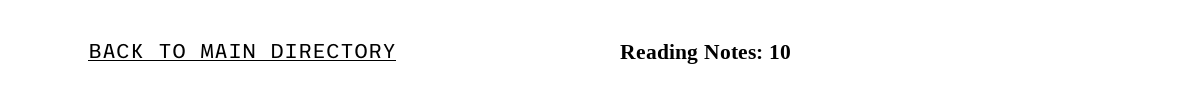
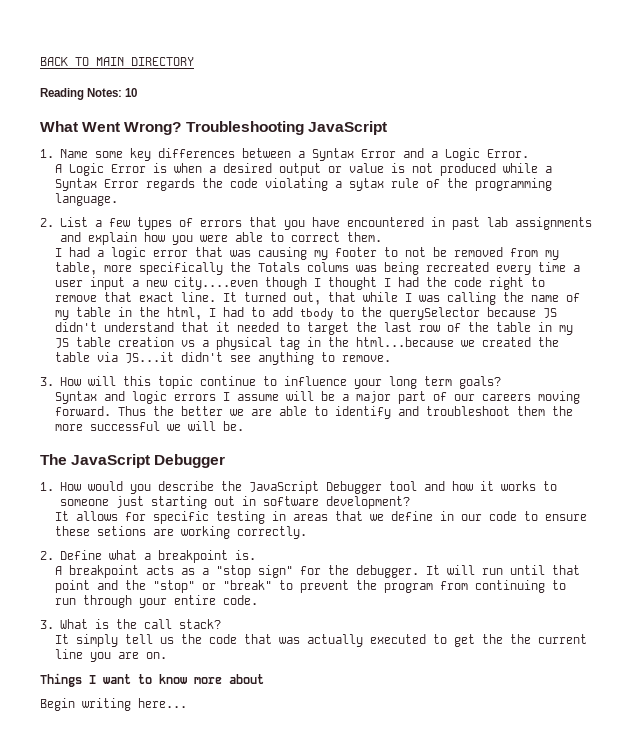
(791, 52) none -> [40,121,387,135] [40,148,529,161] [55,163,553,176] [55,178,553,191] [55,193,119,206] [40,217,592,230] [59,232,382,245] [55,247,560,260] [55,262,581,275] [55,277,546,290] [55,292,581,305] [55,307,558,320] [55,322,574,335] [55,337,560,350] [55,352,392,365] [40,376,501,389] [55,391,581,404] [55,406,574,419] [55,421,245,431] [40,454,226,468] [40,481,557,494] [59,496,410,509] [55,511,588,524] [55,526,308,539] [40,550,256,563] [55,565,581,578] [55,580,567,593] [55,595,259,608] [40,619,221,629] [55,634,588,647] [55,649,168,662] [40,673,264,687] [40,698,187,711] // What Went Wrong? Troubleshooting JavaScript // 1. Name some key differences between a Syntax Error and a Logic Error. // A Logic Error is when a desired output or value is not produced while a Syntax Error regards the code violating a sytax rule of the programming language. // 2. List a few types of errors that you have encountered in past lab assignments and explain how you were able to correct them. // I had a logic error that was causing my footer to not be removed from my table, more specifically the Totals colums was being recreated every time a user input a new city....even though I thought I had the code right to remove that exact line. It turned out, that while I was calling the name of my table in the html, I had to add tbody to the querySelector because JS didn't understand that it needed to target the last row of the table in my JS table creation vs a physical tag in the html...because we created the table via JS...it didn't see anything to remove. // 3. How will this topic continue to influence your long term goals? // Syntax and logic errors I assume will be a major part of our careers moving forward. Thus the better we are able to identify and troubleshoot them the more successful we will be. // The JavaScript Debugger // 1. How would you describe the JavaScript Debugger tool and how it works to someone just starting out in software development? // It allows for specific testing in areas that we define in our code to ensure these setions are working correctly. // 2. Define what a breakpoint is. // A breakpoint acts as a "stop sign" for the debugger. It will run until that point and the "stop" or "break" to prevent the program from continuing to run through your entire code. // 3. What is the call stack? // It simply tell us the code that was actually executed to get the the current line you are on. // Things I want to know more about // Begin writing here...

